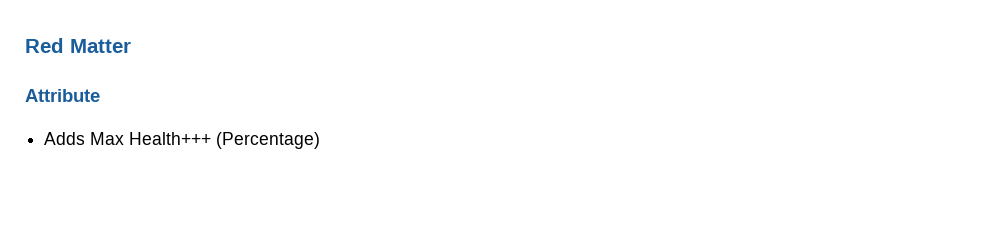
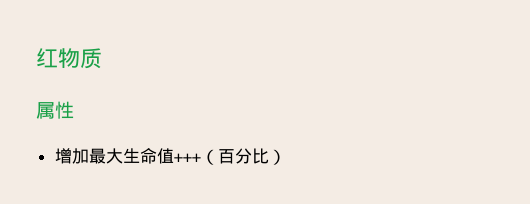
[25,38,131,53] [25,89,100,102] [44,132,321,149] Red Matter // Attribute // Adds Max Health+++ (Percentage) -> [36,48,102,69] [36,101,74,119] [54,148,286,165] 红物质 // 属性 // 增加最大生命值+++（百分比）

